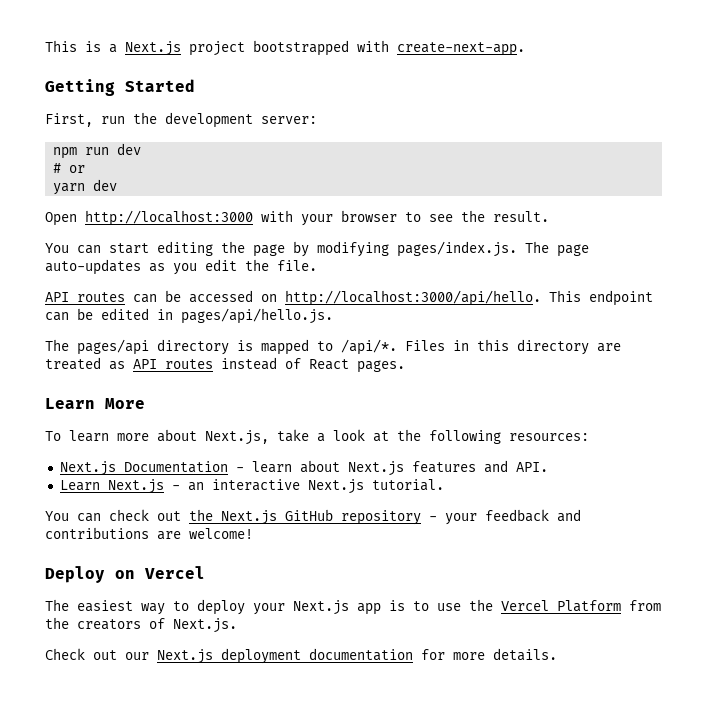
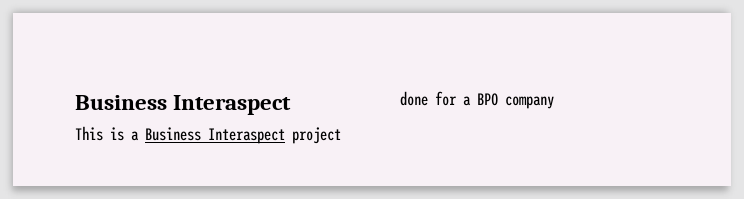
(45, 46) none -> [75,95,292,115] Business Interaspect //
[125,40,525,56] [45,79,195,96] [45,112,317,128] [53,143,142,159] [53,163,86,173] [53,179,118,195] [45,210,549,226] [45,241,589,257] [45,259,317,275] [45,290,653,306] [45,308,333,324] [45,339,621,355] [45,357,405,373] [45,398,145,409] [45,429,589,445] [59,460,548,476] [59,479,444,494] [45,509,581,525] [45,527,253,540] [45,566,205,583] [45,599,661,615] [45,617,237,633] [45,648,557,664] Next.js project bootstrapped with create-next-app. // Getting Started // First, run the development server: // npm run dev // # or // yarn dev // Open http://localhost:3000 with your browser to see the result. // You can start editing the page by modifying pages/index.js. The page auto-updates as you edit the file. // API routes can be accessed on http://localhost:3000/api/hello. This endpoint can be edited in pages/api/hello.js. // The pages/api directory is mapped to /api/*. Files in this directory are treated as API routes instead of React pages. // Learn More // To learn more about Next.js, take a look at the following resources: // Next.js Documentation - learn about Next.js features and API. // Learn Next.js - an interactive Next.js tutorial. // You can check out the Next.js GitHub repository - your feedback and contributions are welcome! // Deploy on Vercel // The easiest way to deploy your Next.js app is to use the Vercel Platform from the creators of Next.js. // Check out our Next.js deployment documentation for more details. -> [145,127,341,144] [400,91,554,109] Business Interaspect project done for a BPO company

